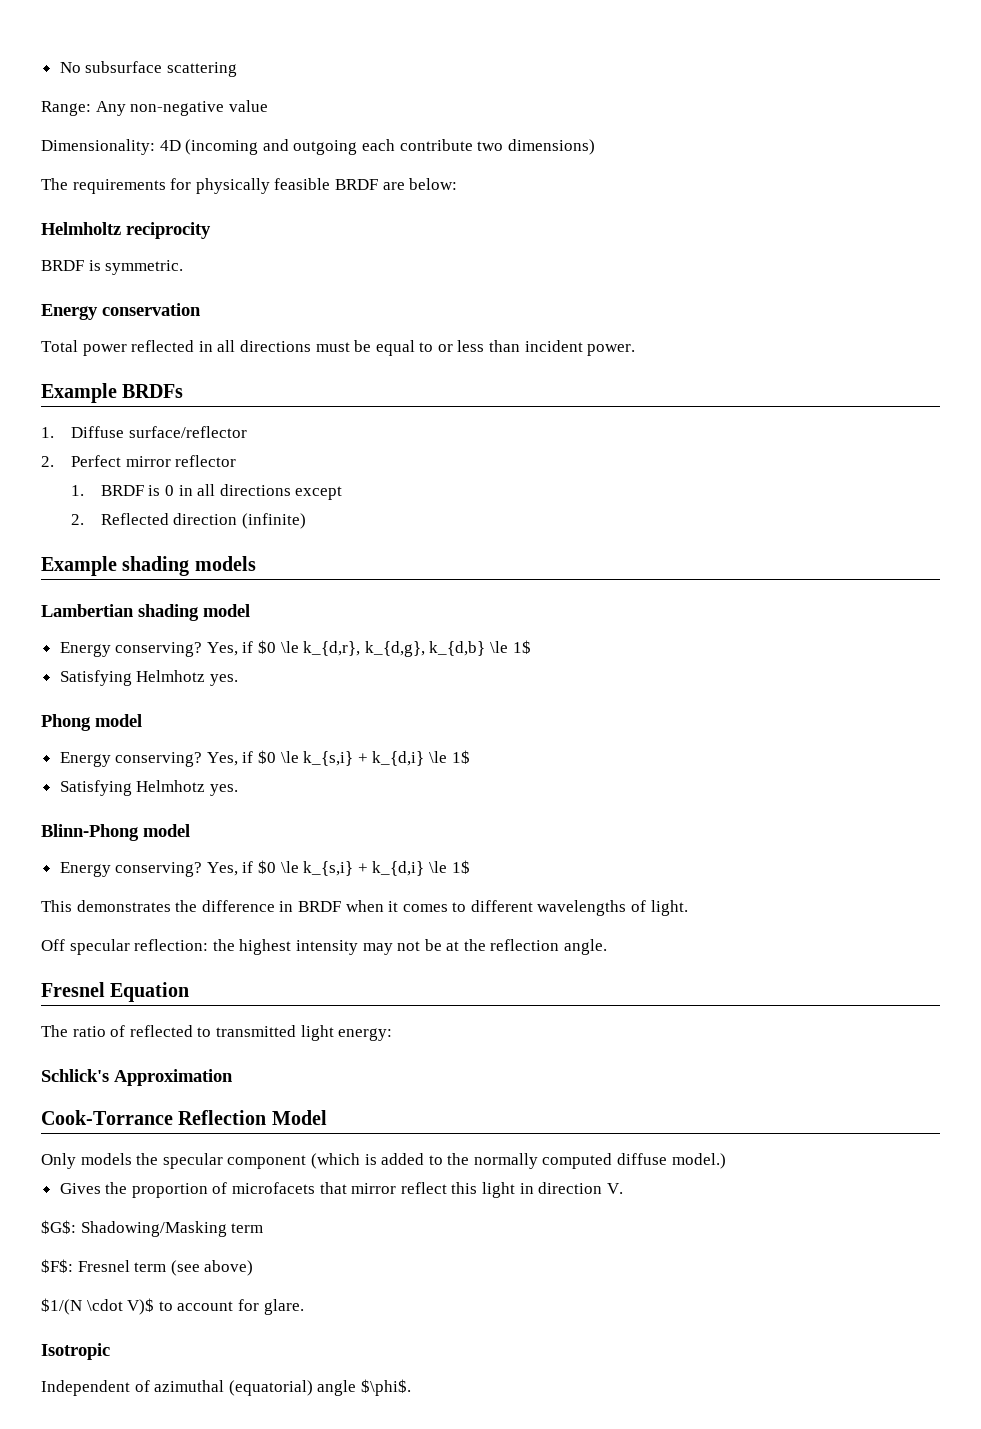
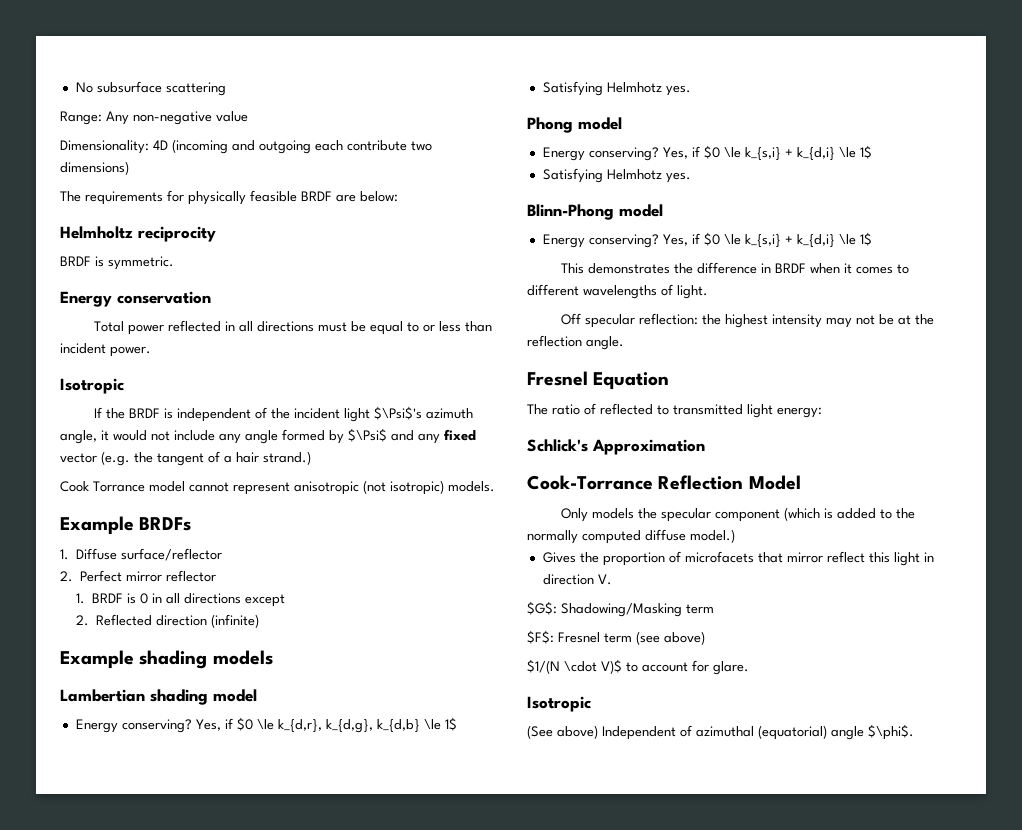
(636, 350) none -> [60,378,124,394] [94,406,474,422] [60,428,476,444] [60,451,311,466] [60,480,495,495] // Isotropic // If the BRDF is independent of the incident light $\Psi$'s azimuth angle, it would not include any angle formed by $\Psi$ and any fixed vector (e.g. the tangent of a hair strand.) // Cook Torrance model cannot represent anisotropic (not isotropic) models.
(110, 1351) none -> [527,725,598,739] (See above)

